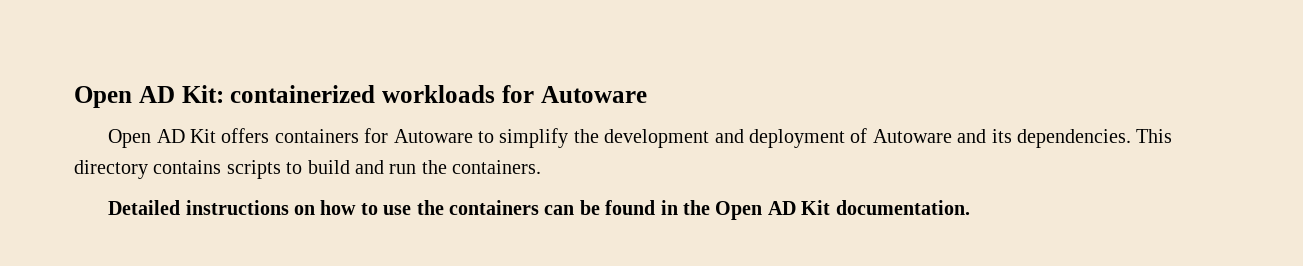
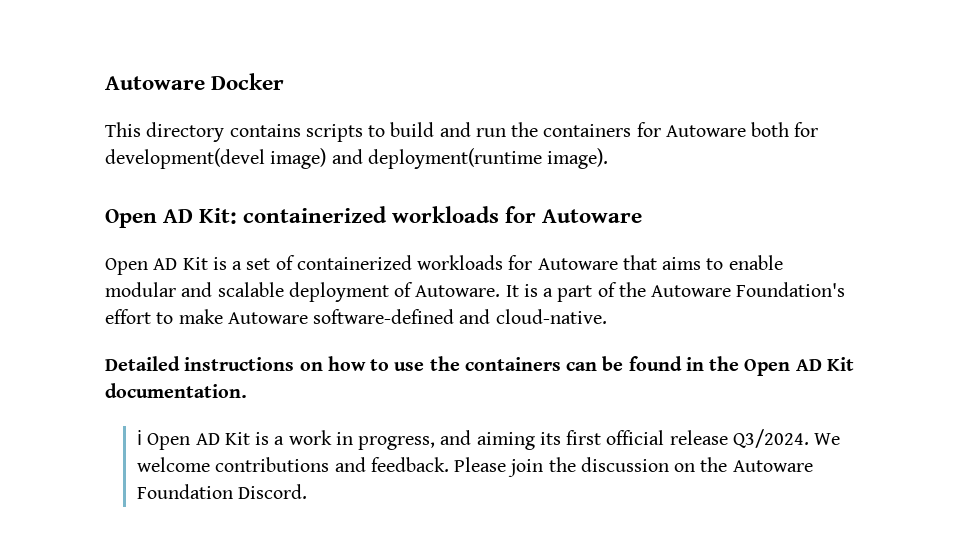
(74, 97) none -> [105,73,285,90] [105,122,819,142] [105,148,609,169] Autoware Docker // This directory contains scripts to build and run the containers for Autoware both for development(devel image) and deployment(runtime image). //
[221,128,1173,148] [74,160,542,179] offers containers for Autoware to simplify the development and deployment of Autoware and its dependencies. This directory contains scripts to build and run the containers. -> [212,255,783,270] [105,282,846,302] [105,309,607,324] is a set of containerized workloads for Autoware that aims to enable modular and scalable deployment of Autoware. It is a part of the Autoware Foundation's effort to make Autoware software-defined and cloud-native.
(970, 207) none -> [136,429,841,450] [136,457,813,477] [136,484,308,499] // ℹ Open AD Kit is a work in progress, and aiming its first official release Q3/2024. We welcome contributions and feedback. Please join the discussion on the Autoware Foundation Discord.

